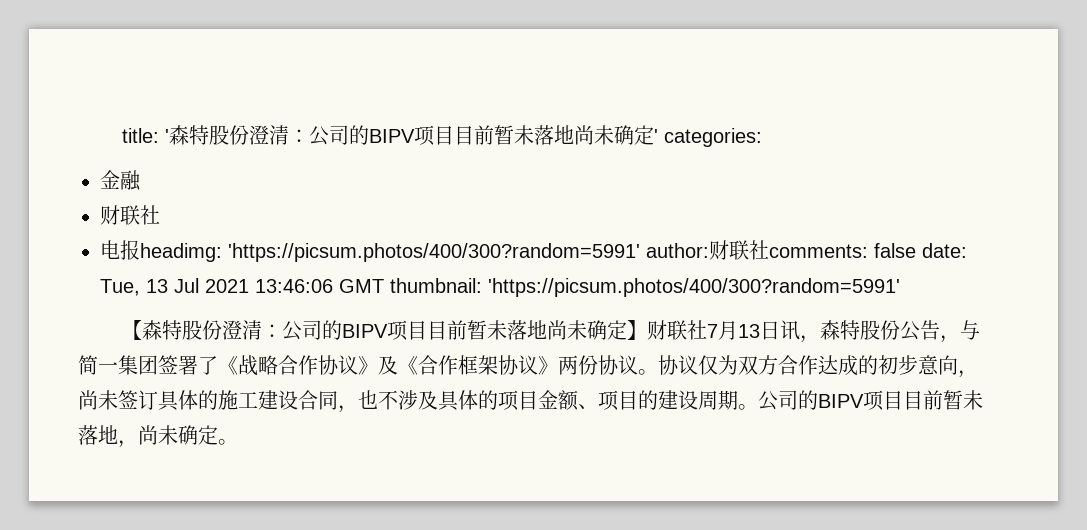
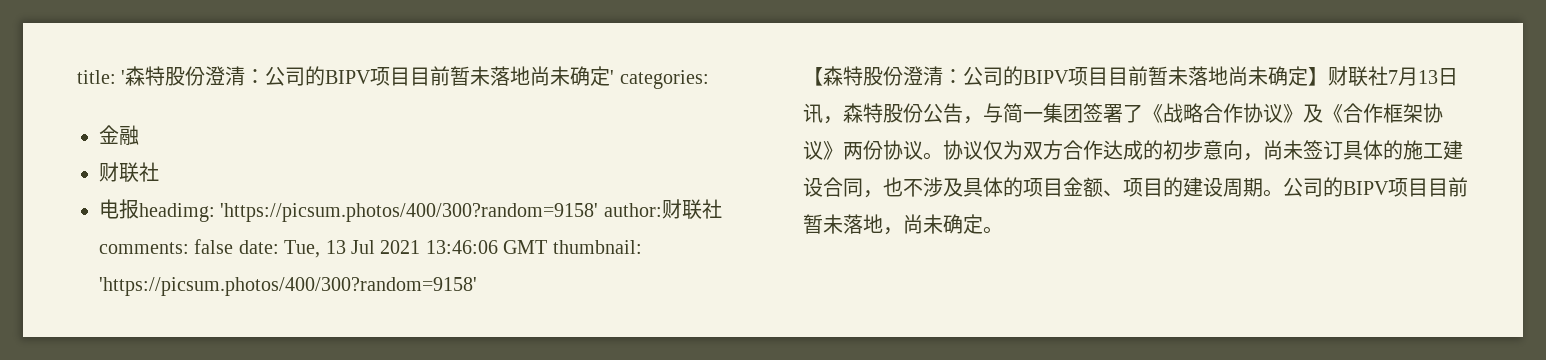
[228,243,640,262] 'https://picsum.photos/400/300?random=5991' -> [220,203,599,222] 'https://picsum.photos/400/300?random=9158'
[488,278,900,297] 'https://picsum.photos/400/300?random=5991' -> [99,277,477,296] 'https://picsum.photos/400/300?random=9158'

